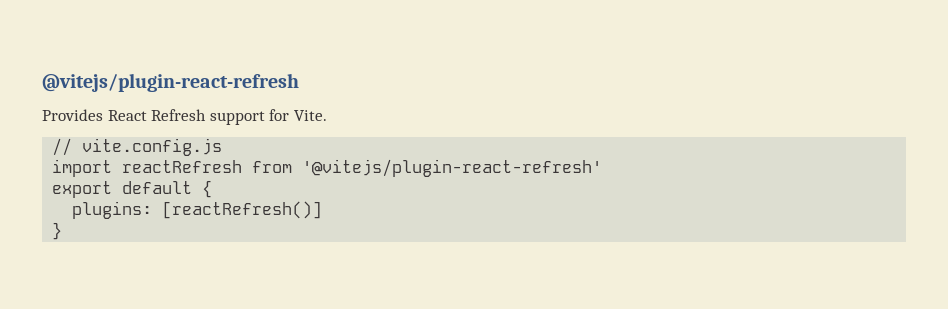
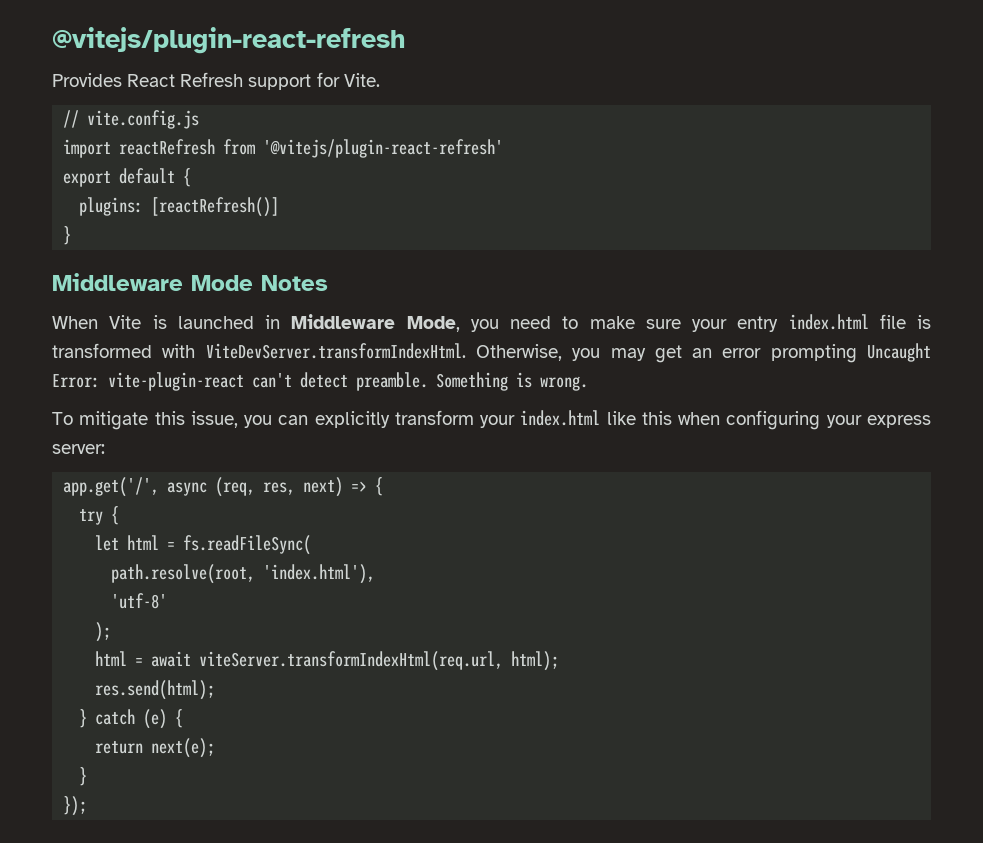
(63, 231) none -> [52,273,328,291] [52,314,931,332] [52,343,931,363] [52,372,588,391] [52,410,931,430] [52,444,105,454] [63,477,384,497] [79,506,120,525] [95,535,312,555] [111,564,376,584] [111,593,168,609] [95,622,112,642] [95,651,560,671] [95,680,216,700] [79,709,184,729] [95,738,216,758] [79,767,88,786] [63,796,88,816] // Middleware Mode Notes // When Vite is launched in Middleware Mode, you need to make sure your entry index.html file is transformed with ViteDevServer.transformIndexHtml. Otherwise, you may get an error prompting Uncaught Error: vite-plugin-react can't detect preamble. Something is wrong. // To mitigate this issue, you can explicitly transform your index.html like this when configuring your express server: // app.get('/', async (req, res, next) => { // try { // let html = fs.readFileSync( // path.resolve(root, 'index.html'), // 'utf-8' // ); // html = await viteServer.transformIndexHtml(req.url, html); // res.send(html); // } catch (e) { // return next(e); // } // });

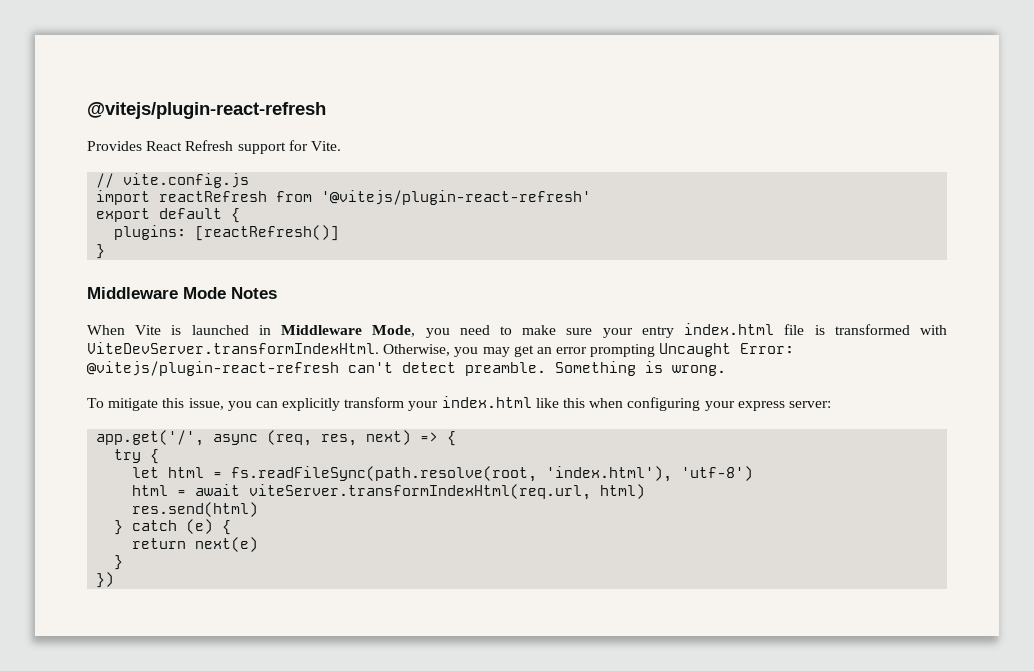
[108,372,244,391] vite-plugin-react -> [87,361,339,376] @vitejs/plugin-react-refresh
[183,535,312,555] [111,564,256,584] fs.readFileSync( // path.resolve(root, -> [231,466,538,482] fs.readFileSync(path.resolve(root,
[111,593,168,609] [95,622,112,642] // 'utf-8' // ); -> [681,466,754,481] 'utf-8')
[511,651,560,671] [95,680,216,700] html); // res.send(html); -> [600,484,646,499] [132,502,259,517] html) // res.send(html)
[151,738,216,758] [79,767,88,786] [63,796,88,816] next(e); // } // }); -> [195,537,259,552] [114,555,124,570] [96,572,115,588] next(e) // } // })

